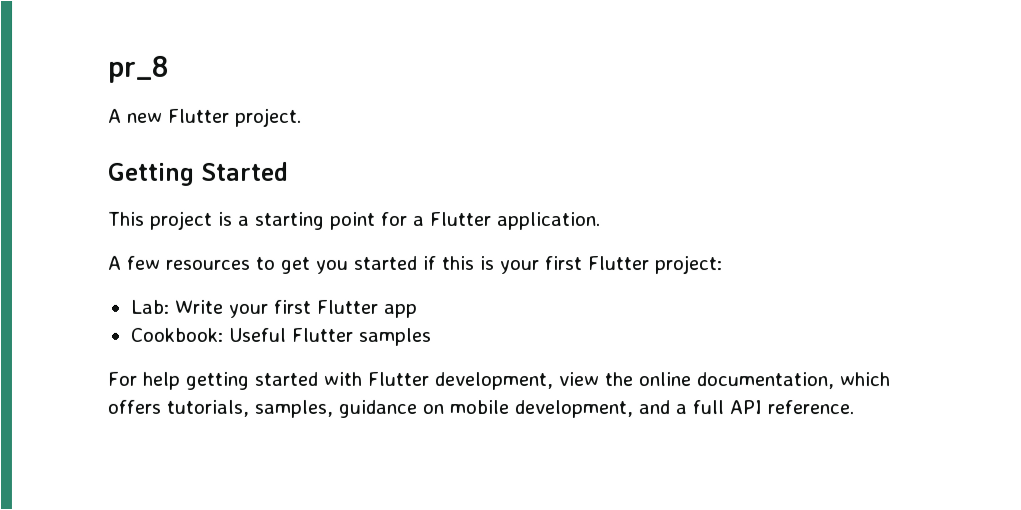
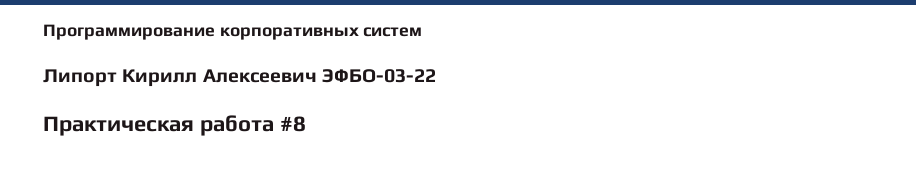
[108,55,170,83] [108,107,302,127] [108,161,289,186] [108,210,601,231] [107,255,722,275] [129,299,417,318] [129,327,431,346] [107,371,890,391] [107,399,854,419] pr_8 // A new Flutter project. // Getting Started // This project is a starting point for a Flutter application. // A few resources to get you started if this is your first Flutter project: // Lab: Write your first Flutter app // Cookbook: Useful Flutter samples // For help getting started with Flutter development, view the online documentation, which offers tutorials, samples, guidance on mobile development, and a full API reference. -> [43,24,423,40] [43,69,436,87] [43,115,306,136] Программирование корпоративных систем // Липорт Кирилл Алексеевич ЭФБО-03-22 // Практическая работа #8

